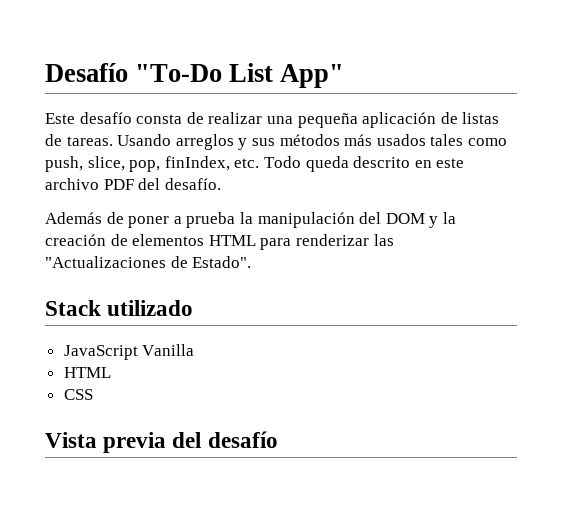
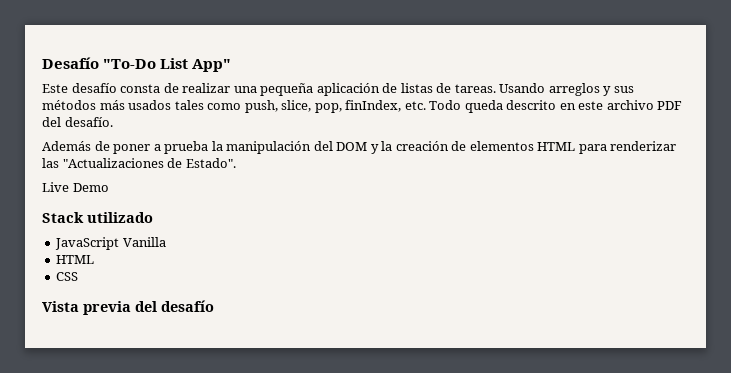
(252, 262) none -> [42,182,109,192] // Live Demo

